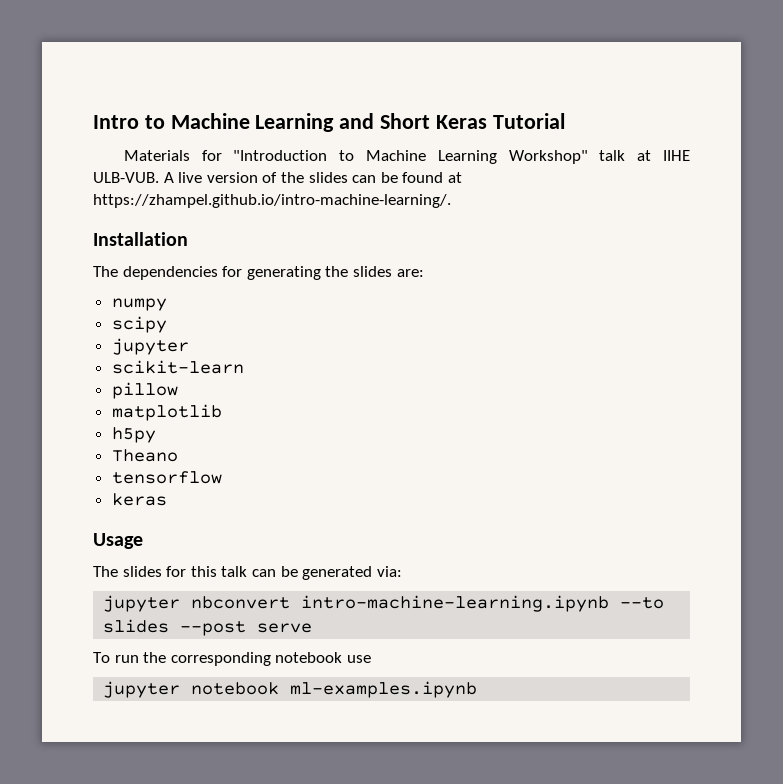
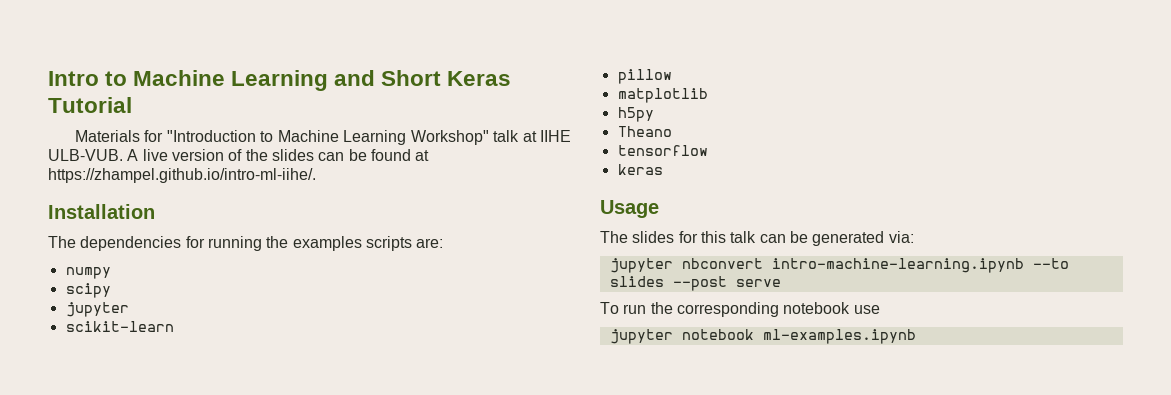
[93,194,451,208] https://zhampel.github.io/intro-machine-learning/. -> [48,168,316,183] https://zhampel.github.io/intro-ml-iihe/.
[246,266,392,280] generating the slides -> [207,236,412,251] running the examples scripts

